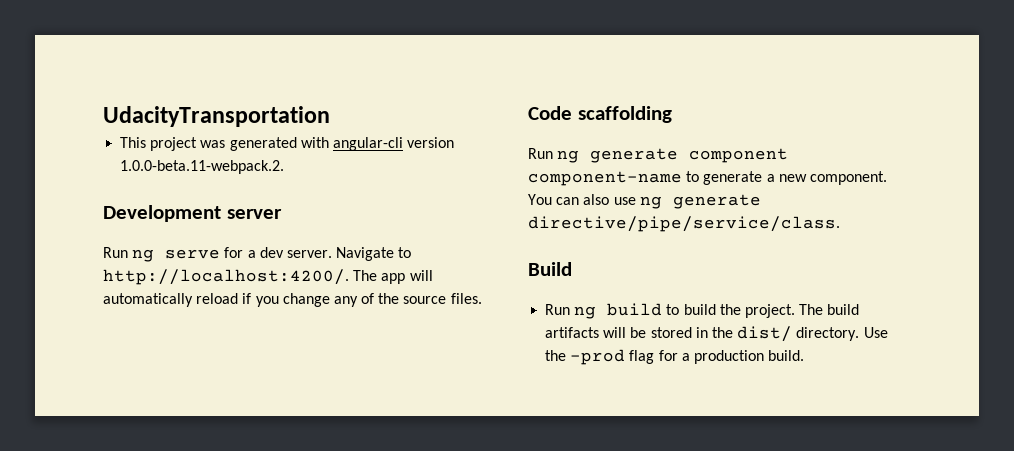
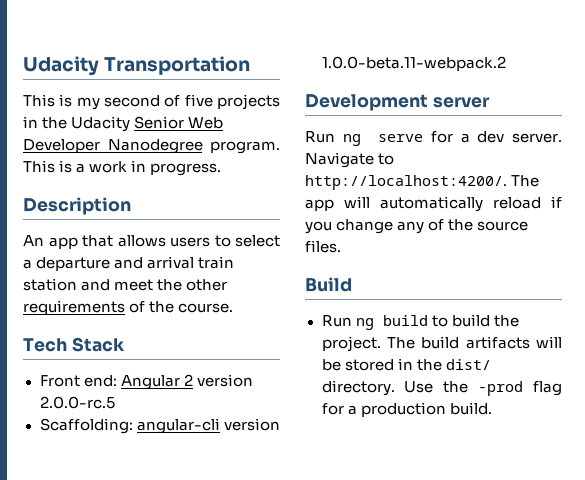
[103,106,330,127] [120,137,329,151] UdacityTransportation // This project was generated with -> [23,56,251,76] [23,94,280,110] [23,116,224,132] [23,139,280,154] [23,160,222,176] [23,197,131,215] [23,235,280,249] [23,256,235,271] [23,278,228,291] [23,300,234,315] [23,337,125,352] [39,374,253,390] [39,396,115,409] [39,418,133,434] Udacity Transportation // This is my second of five projects in the Udacity Senior Web Developer Nanodegree program. This is a work in progress. // Description // An app that allows users to select a departure and arrival train station and meet the other requirements of the course. // Tech Stack // Front end: Angular 2 version 2.0.0-rc.5 // Scaffolding:
[120,160,285,174] 1.0.0-beta.11-webpack.2. -> [321,56,506,71] 1.0.0-beta.11-webpack.2
[528,106,672,123] [528,148,789,163] [528,171,887,186] [528,194,761,209] [528,216,840,232] // Code scaffolding // Run ng generate component component-name to generate a new component. You can also use ng generate directive/pipe/service/class. -> (341, 246) none

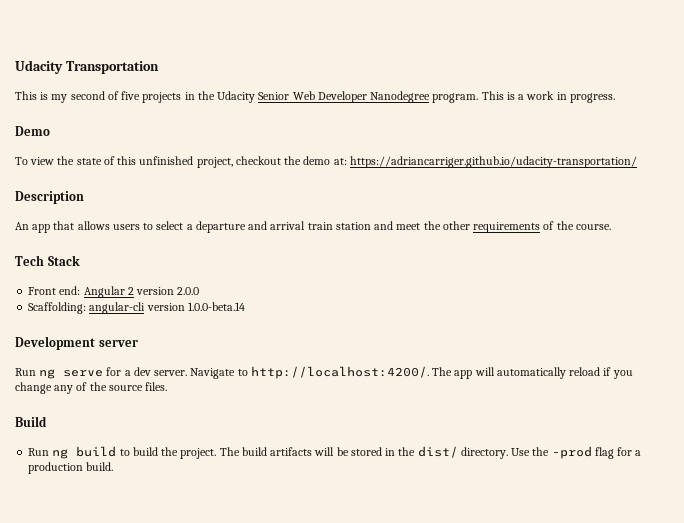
(222, 169) none -> [15,126,50,136] [15,156,637,168] // Demo // To view the state of this unfinished project, checkout the demo at: https://adriancarriger.github.io/udacity-transportation/
[39,396,115,409] 2.0.0-rc.5 -> [177,287,200,295] 2.0.0
[321,56,506,71] 1.0.0-beta.11-webpack.2 -> [187,302,245,311] 1.0.0-beta.14

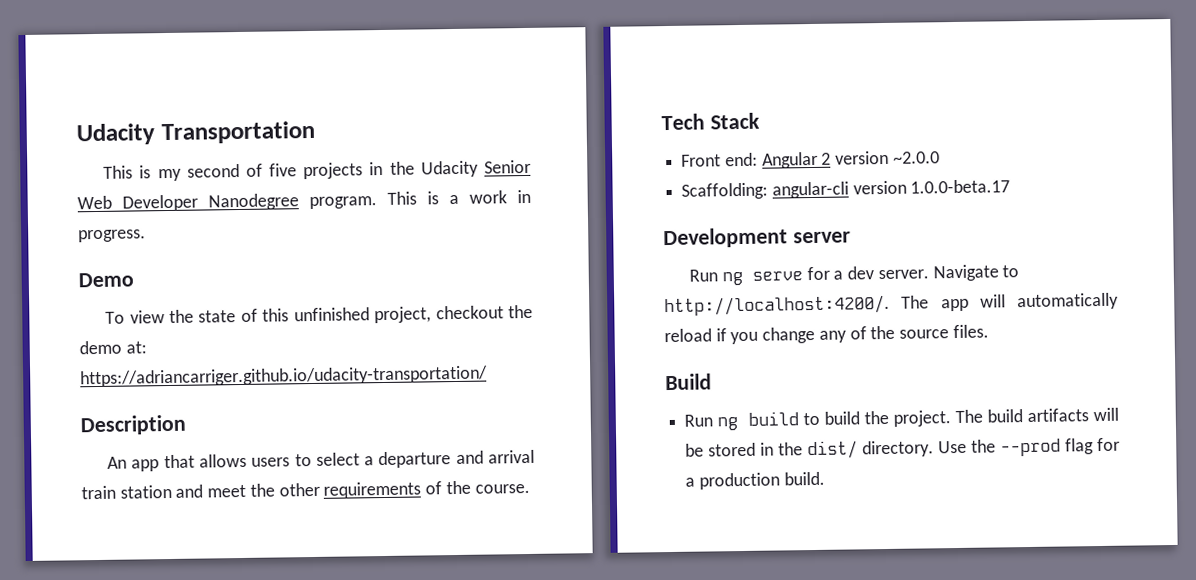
[177,287,200,295] 2.0.0 -> [892,151,940,164] ~2.0.0
[187,302,245,311] 1.0.0-beta.14 -> [910,179,1011,194] 1.0.0-beta.17
[551,446,592,459] -prod -> [1000,438,1062,457] --prod

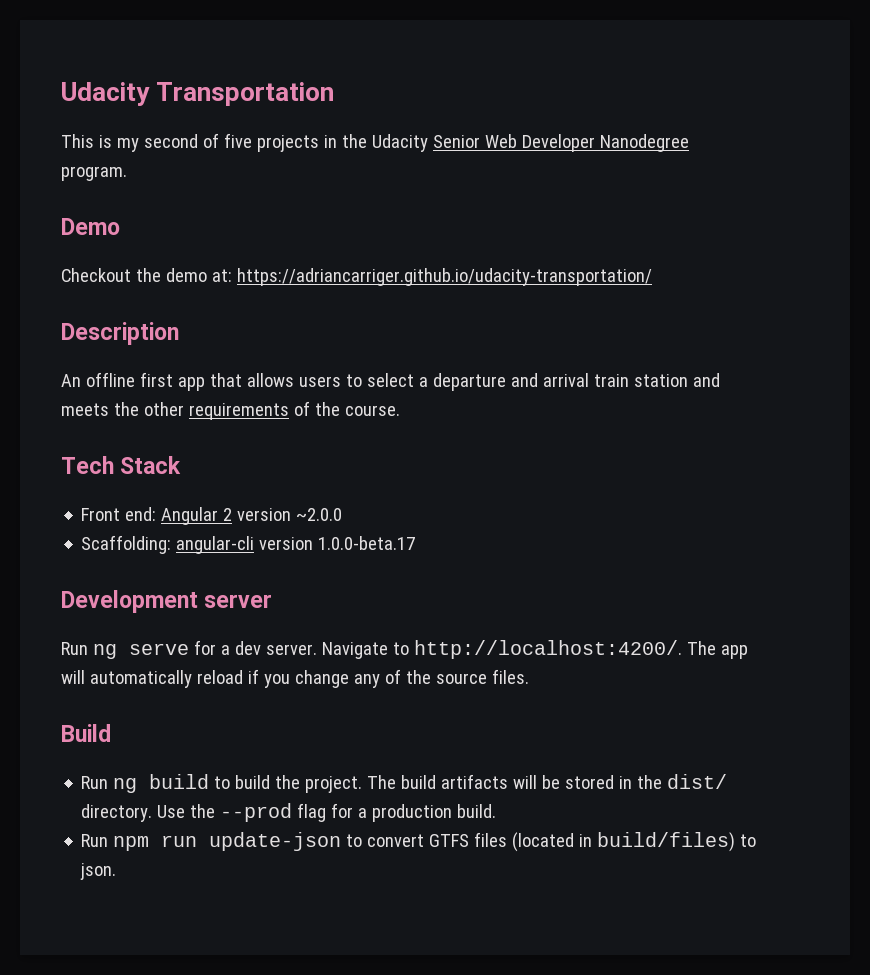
[387,189,531,205] [78,229,146,243] [78,272,134,288] [105,305,504,324] This is a work in progress. // Demo // To view the state of this unfinished project, checkout -> [61,218,120,235] [61,268,131,282] // Demo // Checkout
(128, 462) none -> [85,372,173,387] offline first
[207,484,247,498] meet -> [61,403,109,416] meets
(825, 478) none -> [81,832,757,852] [80,863,117,880] // Run npm run update-json to convert GTFS files (located in build/files) to json.

